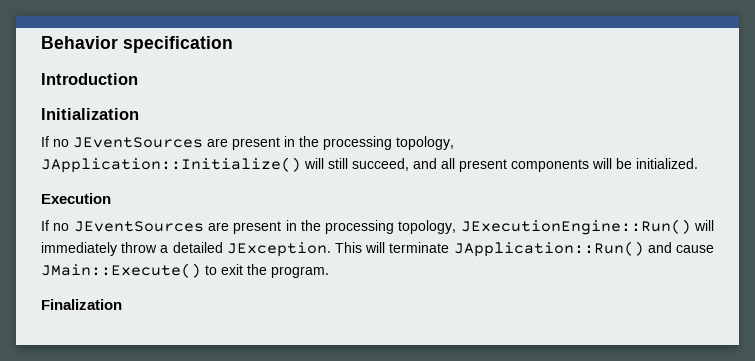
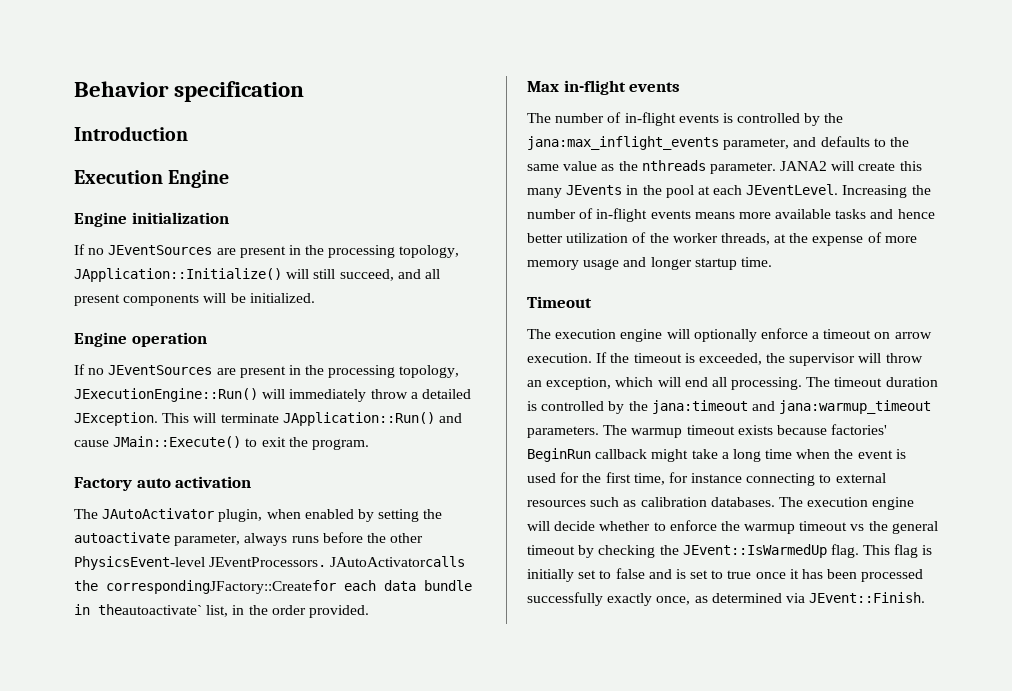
[41,108,139,120] Initialization -> [74,170,230,188] [74,212,229,227] Execution Engine // Engine initialization
[41,193,111,204] Execution -> [74,332,207,347] Engine operation
[41,299,122,310] Finalization -> [74,476,252,491] [74,508,443,522] [74,532,424,546] [74,556,466,570] [74,580,472,594] [74,604,369,618] [527,80,681,95] [527,112,844,126] [527,136,909,150] [527,160,922,174] [527,184,931,198] [527,208,935,222] [527,232,917,246] [527,257,772,270] [527,296,592,308] [527,328,932,342] [527,352,923,366] [527,377,938,390] [527,400,932,414] [527,424,888,438] [527,448,906,462] [527,472,886,486] [527,497,915,510] [527,520,938,534] [527,544,933,558] [527,568,924,582] [527,592,926,606] Factory auto activation // The JAutoActivator plugin, when enabled by setting the autoactivate parameter, always runs before the other PhysicsEvent-level JEventProcessors. JAutoActivatorcalls the correspondingJFactory::Createfor each data bundle in theautoactivate` list, in the order provided. // Max in-flight events // The number of in-flight events is controlled by the jana:max_inflight_events parameter, and defaults to the same value as the nthreads parameter. JANA2 will create this many JEvents in the pool at each JEventLevel. Increasing the number of in-flight events means more available tasks and hence better utilization of the worker threads, at the expense of more memory usage and longer startup time. // Timeout // The execution engine will optionally enforce a timeout on arrow execution. If the timeout is exceeded, the supervisor will throw an exception, which will end all processing. The timeout duration is controlled by the jana:timeout and jana:warmup_timeout parameters. The warmup timeout exists because factories' BeginRun callback might take a long time when the event is used for the first time, for instance connecting to external resources such as calibration databases. The execution engine will decide whether to enforce the warmup timeout vs the general timeout by checking the JEvent::IsWarmedUp flag. This flag is initially set to false and is set to true once it has been processed successfully exactly once, as determined via JEvent::Finish.

